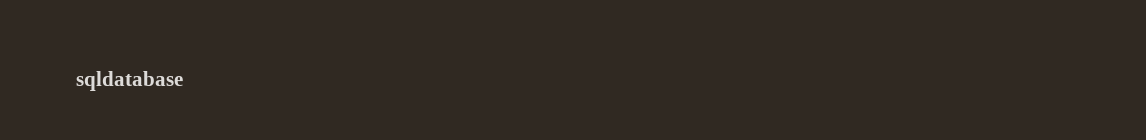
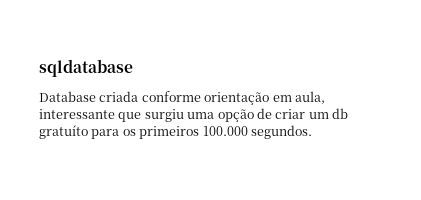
(183, 81) none -> [39,91,325,105] [39,108,348,122] [39,125,312,139] // Database criada conforme orientação em aula, interessante que surgiu uma opção de criar um db gratuíto para os primeiros 100.000 segundos.

